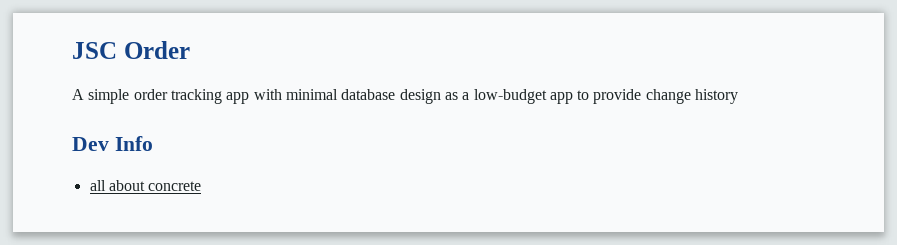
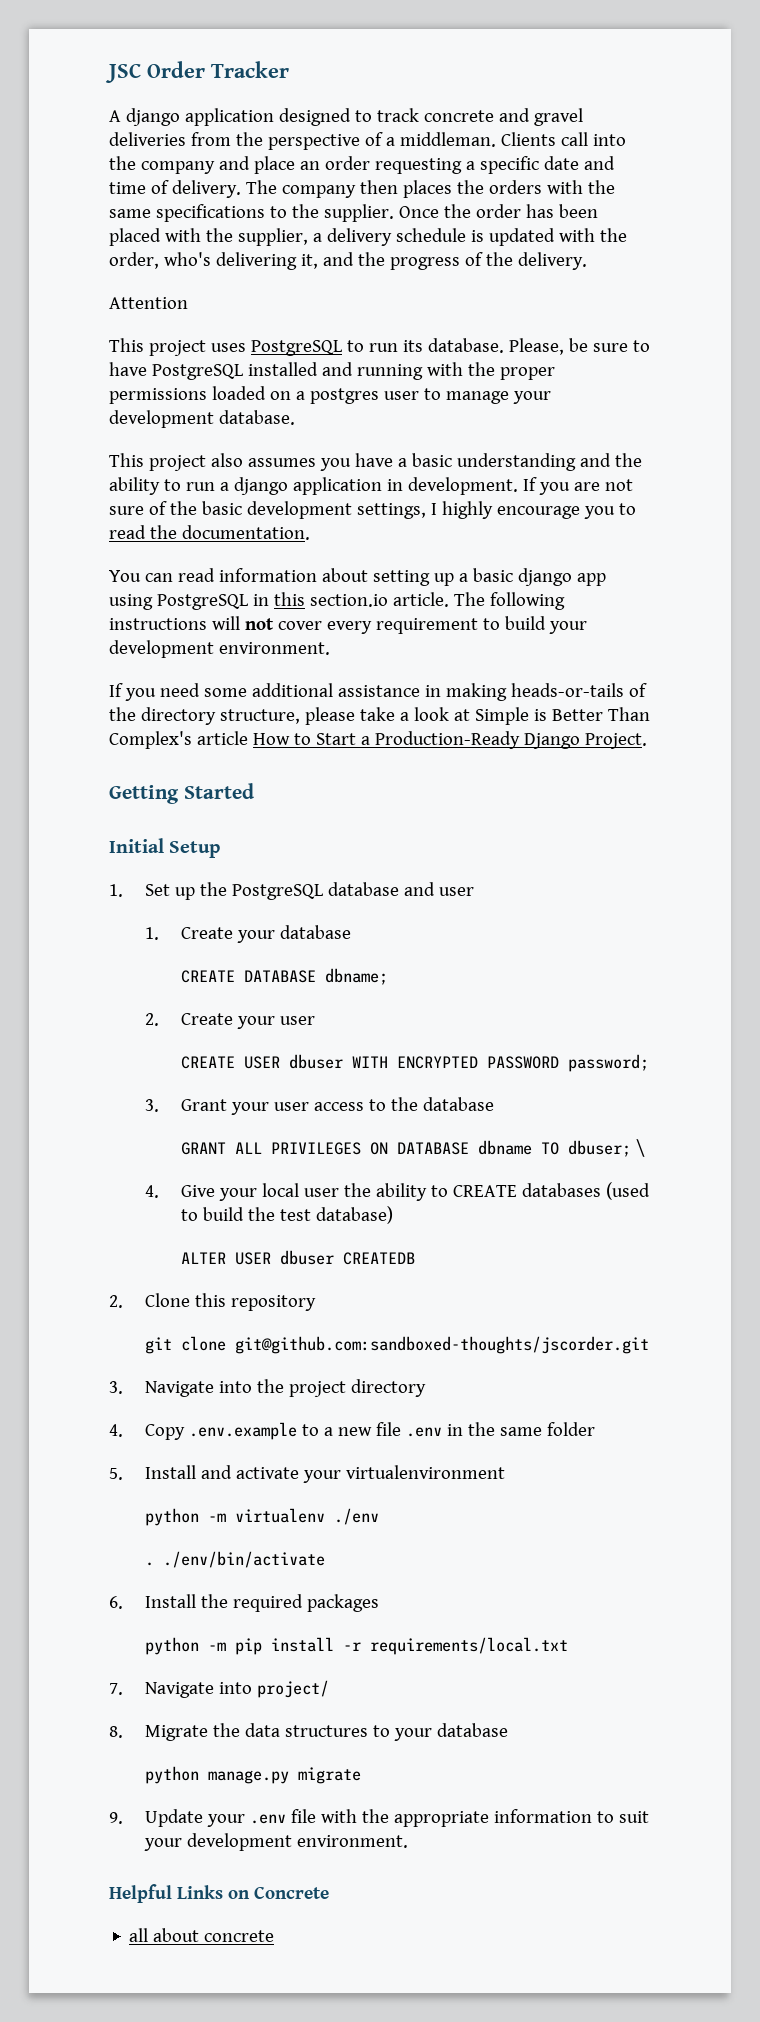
(190, 50) none -> [211,61,289,78] Tracker
[88,89,739,104] [72,136,153,151] simple order tracking app with minimal database design as a low-budget app to provide change history // Dev Info -> [125,108,583,126] [109,132,626,150] [109,156,615,174] [109,180,615,198] [109,204,598,222] [109,228,627,246] [109,252,587,270] [109,297,188,309] [109,338,650,356] [109,362,555,380] [109,386,551,404] [109,410,295,428] [109,453,642,471] [109,477,633,495] [109,501,636,519] [109,525,310,540] [109,568,606,586] [109,592,565,610] [109,616,587,634] [109,640,330,658] [109,683,647,701] [109,707,650,725] [109,731,647,749] [109,783,254,804] [109,838,221,858] [109,882,474,900] [144,925,351,943] [180,968,388,985] [144,1013,315,1029] [180,1054,649,1072] [144,1097,494,1115] [180,1139,645,1157] [144,1182,650,1201] [180,1206,393,1224] [180,1250,415,1265] [109,1293,316,1311] [144,1336,649,1354] [109,1379,426,1397] [109,1422,595,1440] [109,1465,505,1483] [144,1508,379,1526] [144,1551,325,1568] [109,1594,379,1612] [144,1637,568,1655] [109,1680,329,1698] [109,1723,508,1741] [144,1766,361,1784] [109,1809,649,1827] [143,1833,408,1851] [109,1884,329,1903] django application designed to track concrete and gravel deliveries from the perspective of a middleman. Clients call into the company and place an order requesting a specific date and time of delivery. The company then places the orders with the same specifications to the supplier. Once the order has been placed with the supplier, a delivery schedule is updated with the order, who's delivering it, and the progress of the delivery. // Attention // This project uses PostgreSQL to run its database. Please, be sure to have PostgreSQL installed and running with the proper permissions loaded on a postgres user to manage your development database. // This project also assumes you have a basic understanding and the ability to run a django application in development. If you are not sure of the basic development settings, I highly encourage you to read the documentation. // You can read information about setting up a basic django app using PostgreSQL in this section.io article. The following instructions will not cover every requirement to build your development environment. // If you need some additional assistance in making heads-or-tails of the directory structure, please take a look at Simple is Better Than Complex's article How to Start a Production-Ready Django Project. // Getting Started // Initial Setup // 1. Set up the PostgreSQL database and user // 1. Create your database // CREATE DATABASE dbname; // 2. Create your user // CREATE USER dbuser WITH ENCRYPTED PASSWORD password; // 3. Grant your user access to the database // GRANT ALL PRIVILEGES ON DATABASE dbname TO dbuser; \ // 4. Give your local user the ability to CREATE databases (used to build the test database) // ALTER USER dbuser CREATEDB // 2. Clone this repository // git clone git@github.com:sandboxed-thoughts/jscorder.git // 3. Navigate into the project directory // 4. Copy .env.example to a new file .env in the same folder // 5. Install and activate your virtualenvironment // python -m virtualenv ./env // . ./env/bin/activate // 6. Install the required packages // python -m pip install -r requirements/local.txt // 7. Navigate into project/ // 8. Migrate the data structures to your database // python manage.py migrate // 9. Update your .env file with the appropriate information to suit your development environment. // Helpful Links on Concrete

